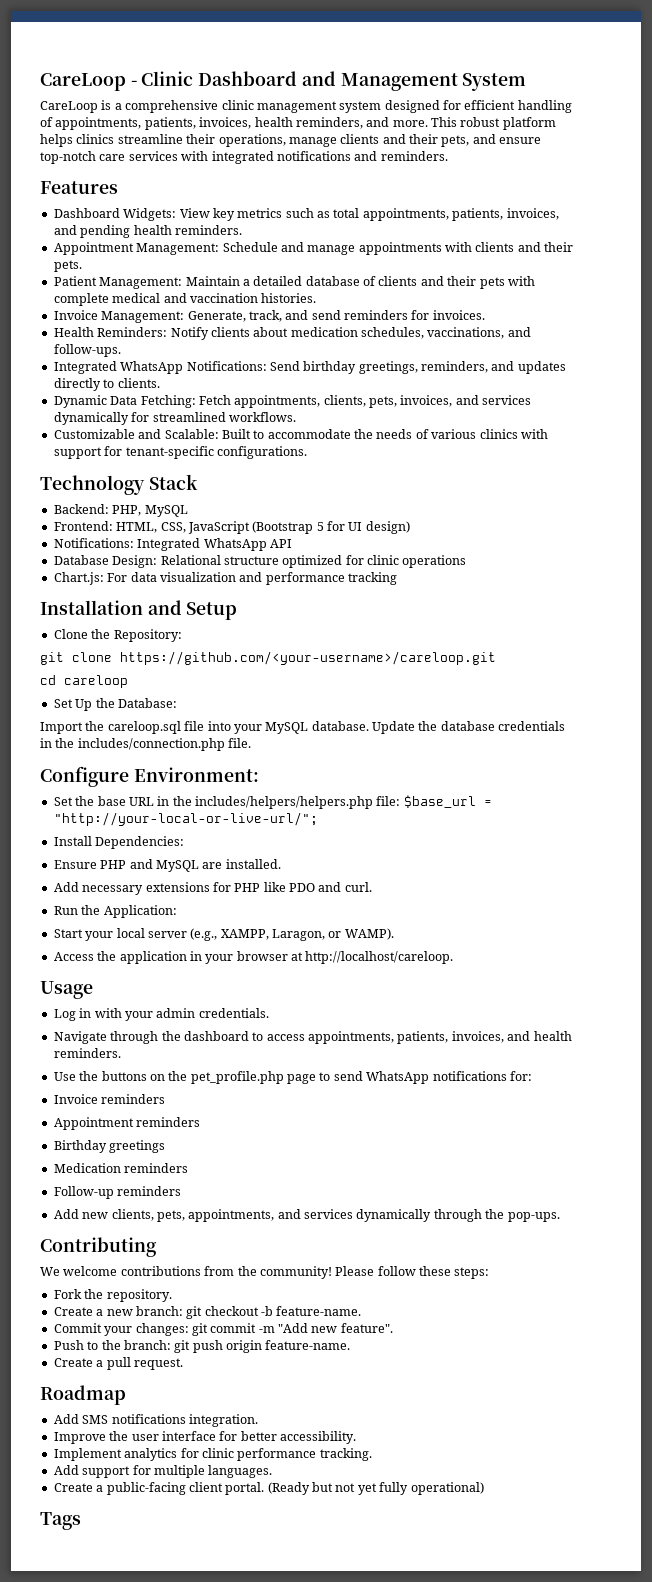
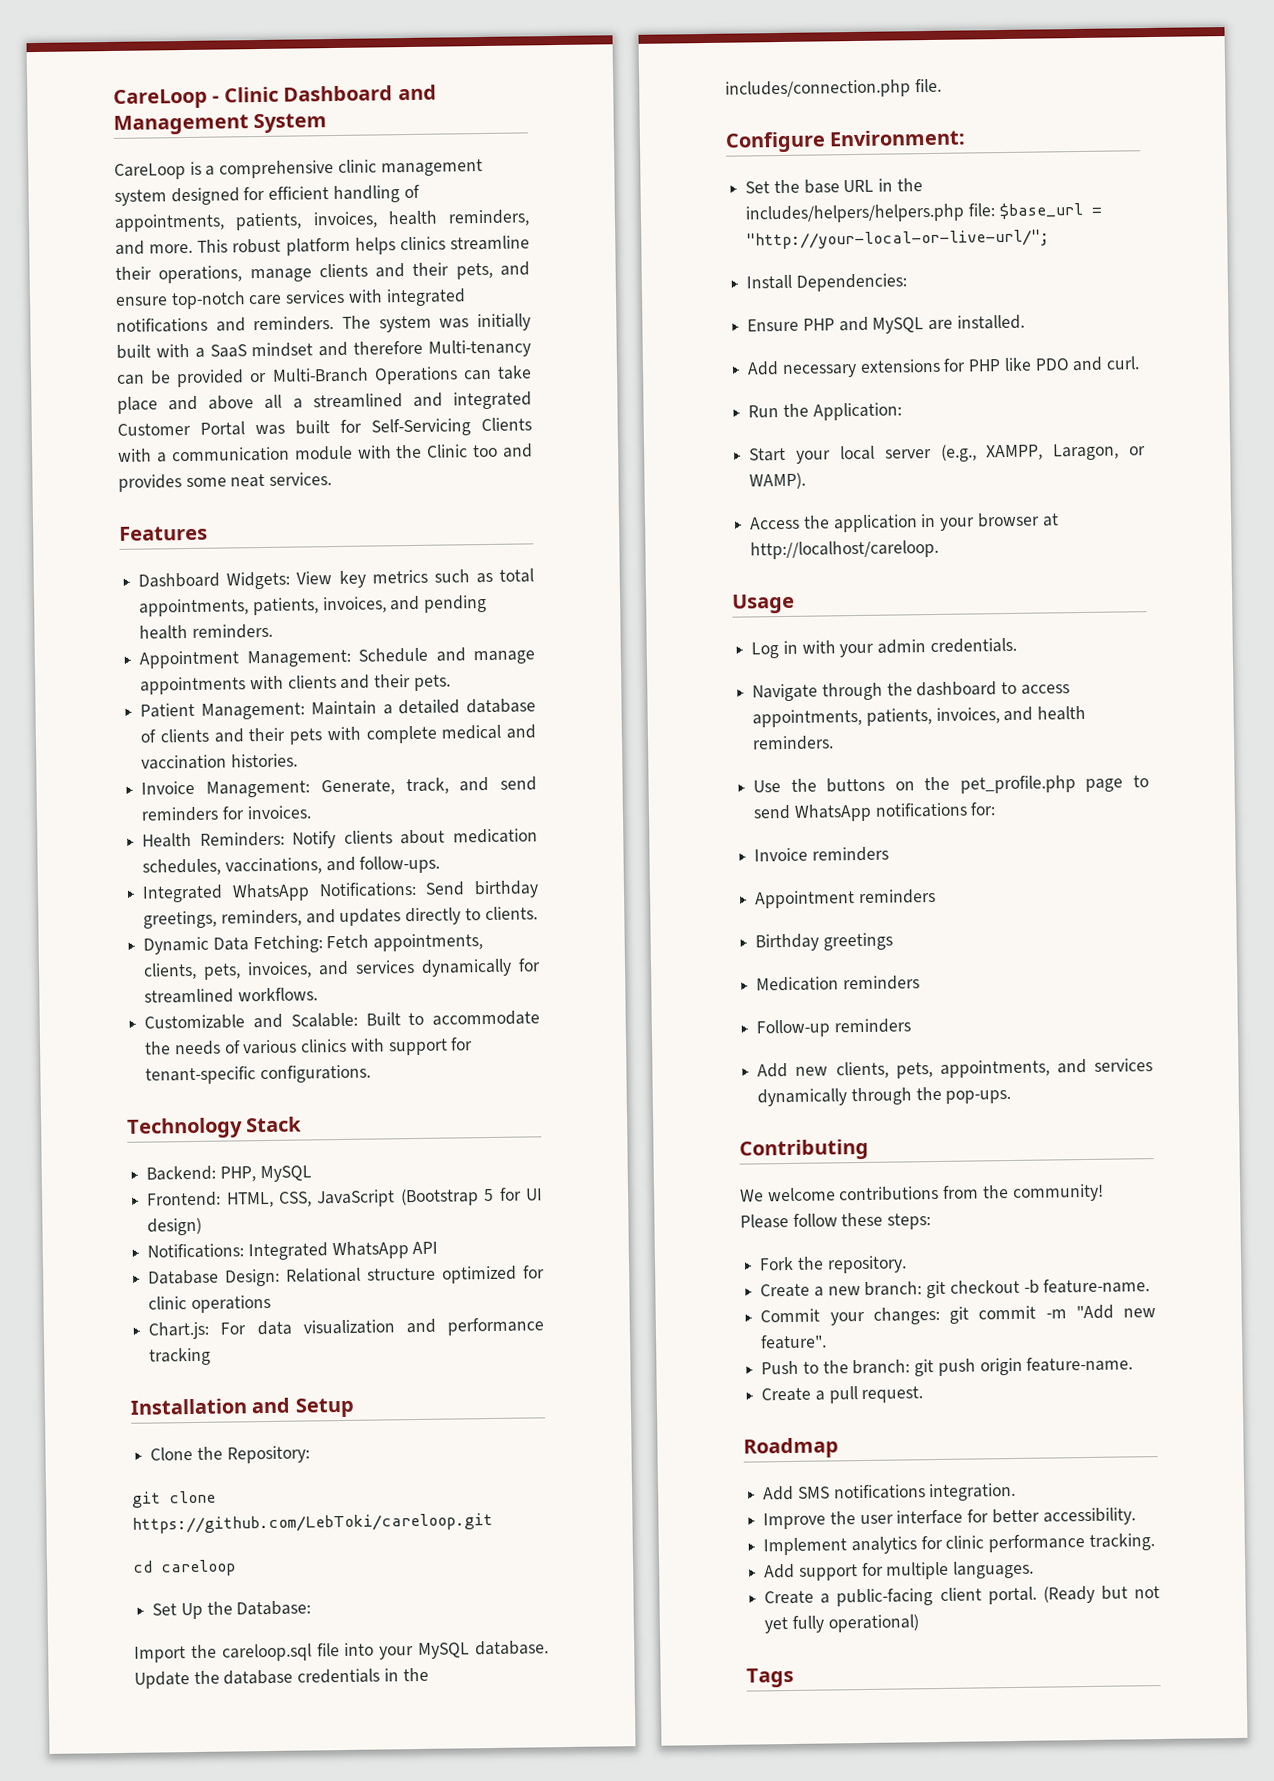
(448, 156) none -> [342,313,531,333] [116,339,531,359] [117,365,532,388] [117,391,532,414] [117,417,532,437] [118,443,533,463] [118,472,333,492] The system was initially built with a SaaS mindset and therefore Multi-tenancy can be provided or Multi-Branch Operations can take place and above all a streamlined and integrated Customer Portal was built for Self-Servicing Clients with a communication module with the Clinic too and provides some neat services.
[120,651,496,665] https://github.com/<your-username>/careloop.git -> [132,1513,493,1534] https://github.com/LebToki/careloop.git

